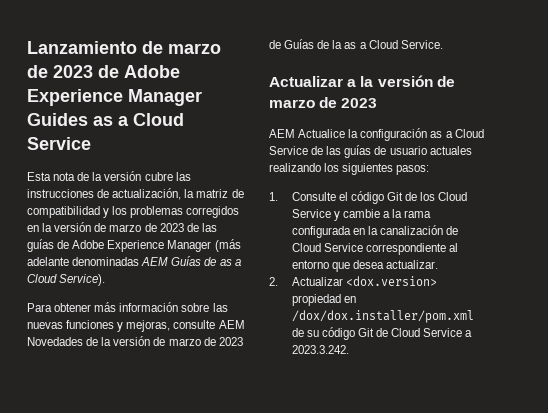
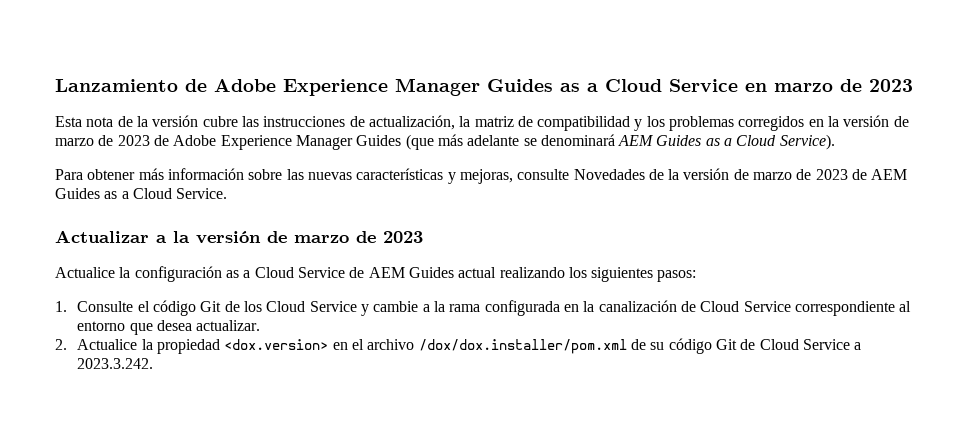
[168,43,221,54] [27,65,119,78] marzo de 2023 de -> (207, 85) none
(91, 143) none -> [745,79,913,92] en marzo de 2023
[201,223,217,232] [27,239,241,252] [27,256,217,266] las guías de Adobe Experience Manager (más adelante denominadas AEM Guías de -> [173,134,702,150] Adobe Experience Manager Guides (que más adelante se denominará AEM Guides
[66,320,115,329] funciones -> [356,168,444,180] características
[218,320,245,329] AEM -> (570, 174) none
[284,39,343,49] Guías de la -> [871,169,908,180] [55,188,100,199] AEM Guides
[269,129,295,138] AEM -> (423, 237) none
[326,145,472,158] las guías de usuario actuales -> [368,267,497,278] AEM Guides actual
[291,276,437,286] [291,294,356,306] Actualizar <dox.version> propiedad en -> [77,339,415,354] Actualice la propiedad <dox.version> en el archivo

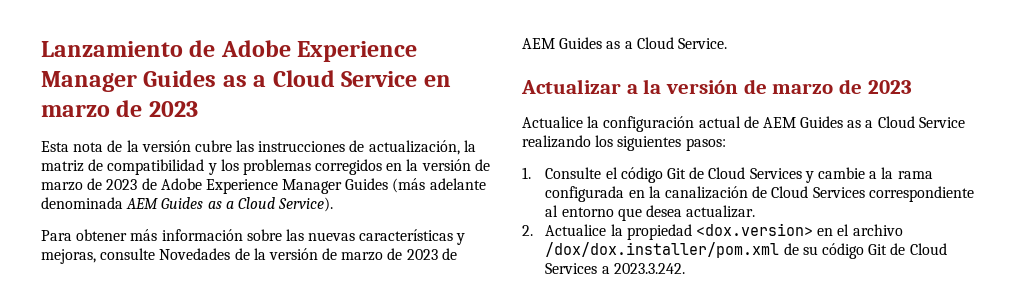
[405,134,615,150] (que más adelante se denominará -> [392,178,486,193] [41,197,123,209] (más adelante denominada
[225,267,497,278] as a Cloud Service de AEM Guides actual -> [698,116,965,128] actual de AEM Guides as a Cloud Service
[244,301,357,312] los Cloud Service -> [708,167,802,179] Cloud Services
[743,301,791,312] Service -> [812,187,865,198] Services
[802,339,850,350] Service -> [545,263,598,274] Services

